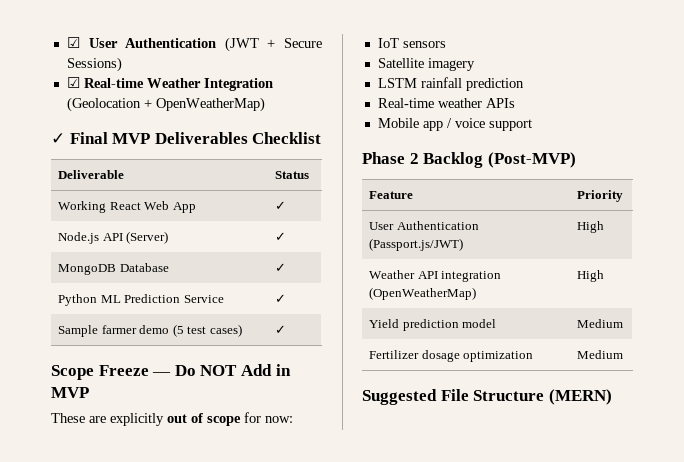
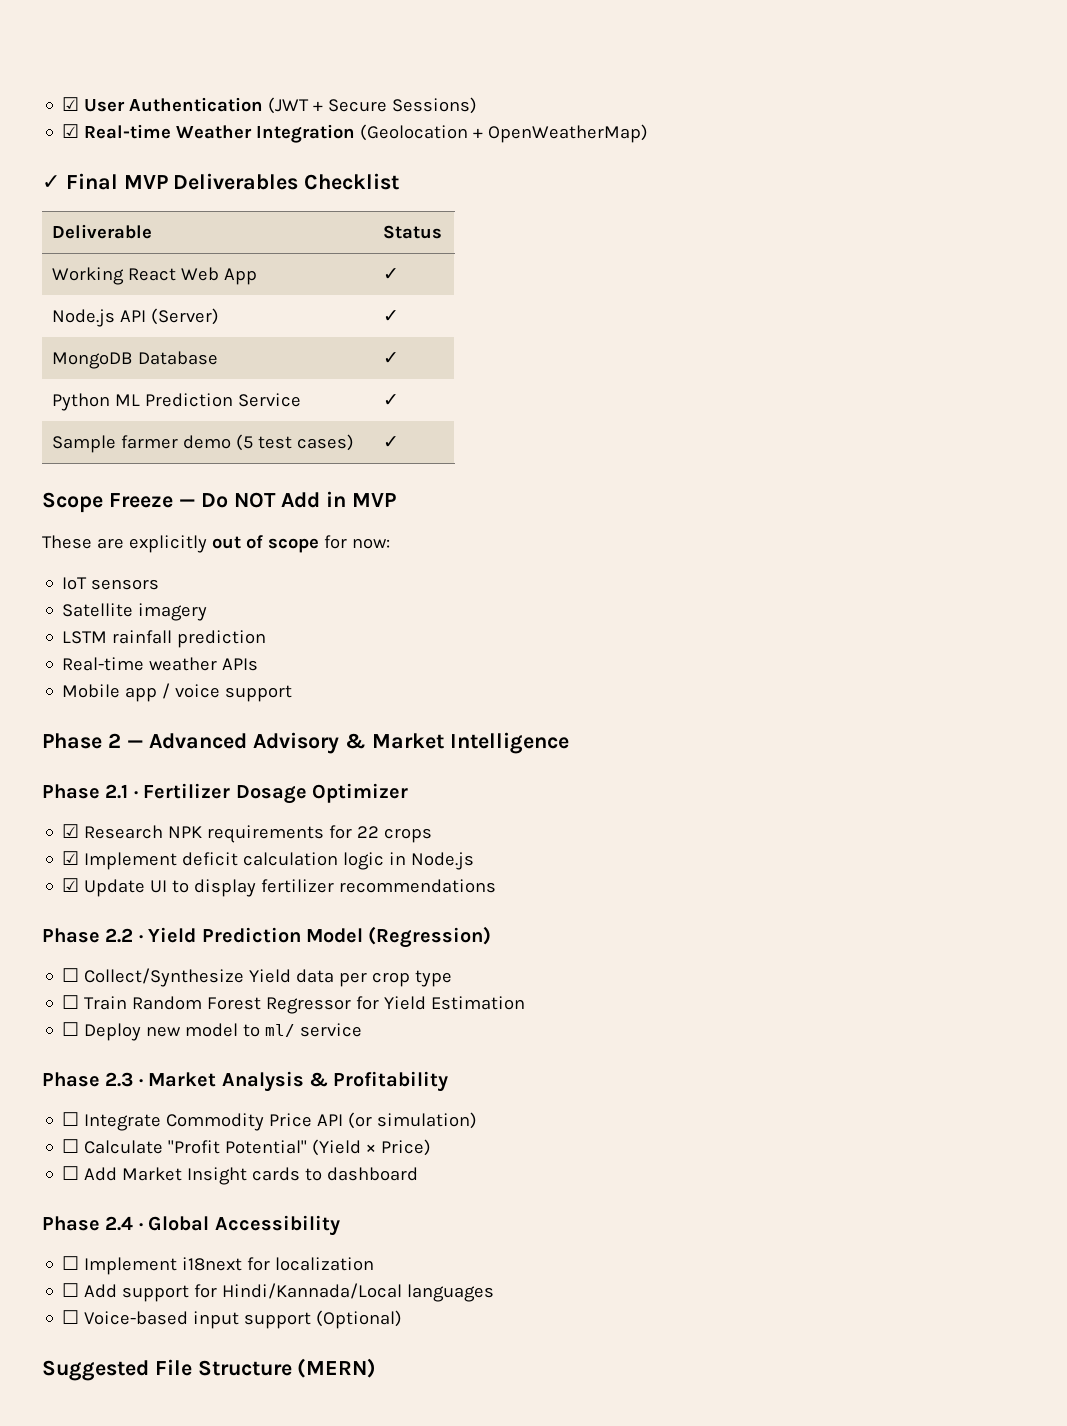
[423,152,576,168] [369,191,414,199] [577,190,624,202] [369,221,479,230] [369,238,464,251] [577,221,605,233] [369,270,502,282] [369,287,477,300] [577,270,605,282] [369,319,497,331] [577,319,624,328] [369,350,534,362] [577,350,624,359] Backlog (Post-MVP) // Feature | Priority // User Authentication (Passport.js/JWT) | High // Weather API integration (OpenWeatherMap) | High // Yield prediction model | Medium // Fertilizer dosage optimization | Medium -> [126,732,569,754] [42,783,408,804] [62,824,433,843] [62,851,475,870] [62,878,497,897] [42,926,492,948] [62,968,453,987] [62,995,526,1014] [62,1022,363,1041] [42,1071,449,1092] [62,1112,478,1131] [62,1139,432,1156] [62,1166,419,1185] [42,1215,340,1236] [62,1256,375,1275] [62,1283,495,1302] [62,1310,403,1329] — Advanced Advisory & Market Intelligence // Phase 2.1 · Fertilizer Dosage Optimizer // ☑ Research NPK requirements for 22 crops // ☑ Implement deficit calculation logic in Node.js // ☑ Update UI to display fertilizer recommendations // Phase 2.2 · Yield Prediction Model (Regression) // ☐ Collect/Synthesize Yield data per crop type // ☐ Train Random Forest Regressor for Yield Estimation // ☐ Deploy new model to ml/ service // Phase 2.3 · Market Analysis & Profitability // ☐ Integrate Commodity Price API (or simulation) // ☐ Calculate "Profit Potential" (Yield × Price) // ☐ Add Market Insight cards to dashboard // Phase 2.4 · Global Accessibility // ☐ Implement i18next for localization // ☐ Add support for Hindi/Kannada/Local languages // ☐ Voice-based input support (Optional)

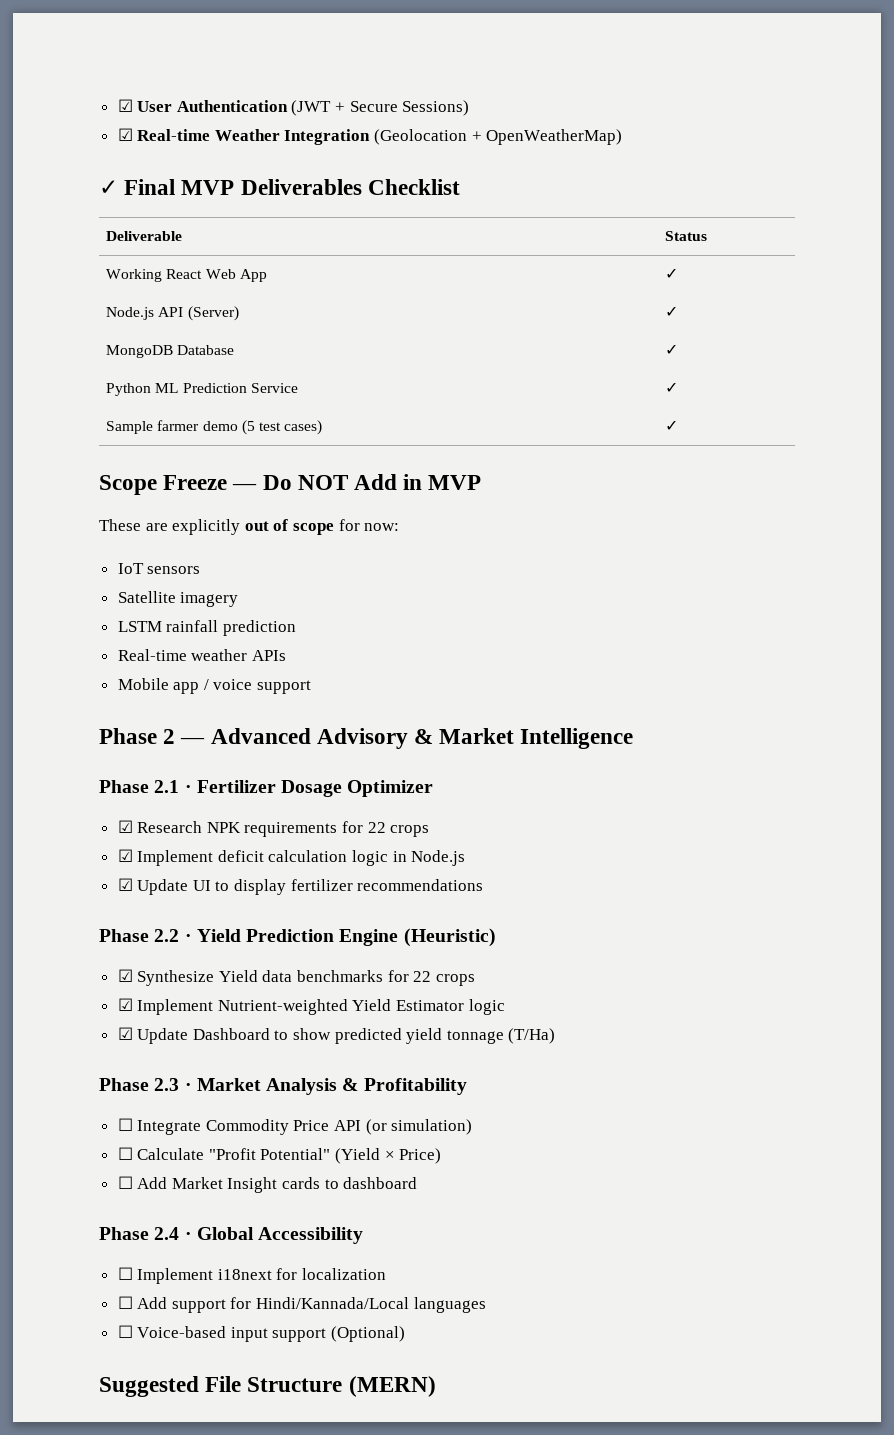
[306,926,492,948] [62,968,453,987] [62,995,526,1014] [62,1022,363,1041] Model (Regression) // ☐ Collect/Synthesize Yield data per crop type // ☐ Train Random Forest Regressor for Yield Estimation // ☐ Deploy new model to ml/ service -> [339,928,496,947] [117,969,475,986] [117,998,505,1015] [117,1027,556,1044] Engine (Heuristic) // ☑ Synthesize Yield data benchmarks for 22 crops // ☑ Implement Nutrient-weighted Yield Estimator logic // ☑ Update Dashboard to show predicted yield tonnage (T/Ha)

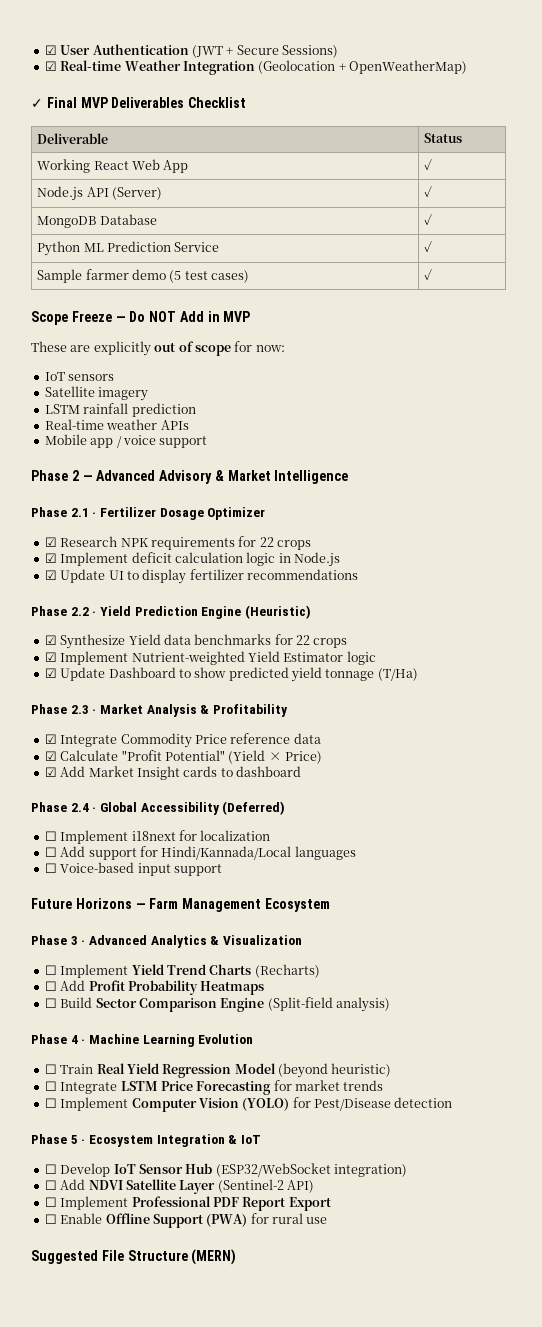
[117,1118,133,1131] ☐ -> [44,734,57,744] ☑
[334,1119,473,1135] [117,1147,133,1160] API (or simulation) // ☐ -> [230,733,321,744] [44,751,57,761] reference data // ☑
[117,1176,133,1189] ☐ -> [44,767,57,777] ☑
(364, 1235) none -> [222,801,286,815] (Deferred)
[331,1326,406,1342] (Optional) -> [31,898,330,912] [31,935,302,948] [44,964,320,978] [44,980,265,995] [44,997,390,1012] [31,1034,254,1047] [44,1063,392,1078] [44,1080,384,1095] [44,1097,453,1112] [31,1134,261,1147] [44,1163,407,1177] [44,1179,314,1194] [44,1196,331,1211] [44,1213,328,1228] // Future Horizons — Farm Management Ecosystem // Phase 3 · Advanced Analytics & Visualization // ☐ Implement Yield Trend Charts (Recharts) // ☐ Add Profit Probability Heatmaps // ☐ Build Sector Comparison Engine (Split-field analysis) // Phase 4 · Machine Learning Evolution // ☐ Train Real Yield Regression Model (beyond heuristic) // ☐ Integrate LSTM Price Forecasting for market trends // ☐ Implement Computer Vision (YOLO) for Pest/Disease detection // Phase 5 · Ecosystem Integration & IoT // ☐ Develop IoT Sensor Hub (ESP32/WebSocket integration) // ☐ Add NDVI Satellite Layer (Sentinel-2 API) // ☐ Implement Professional PDF Report Export // ☐ Enable Offline Support (PWA) for rural use

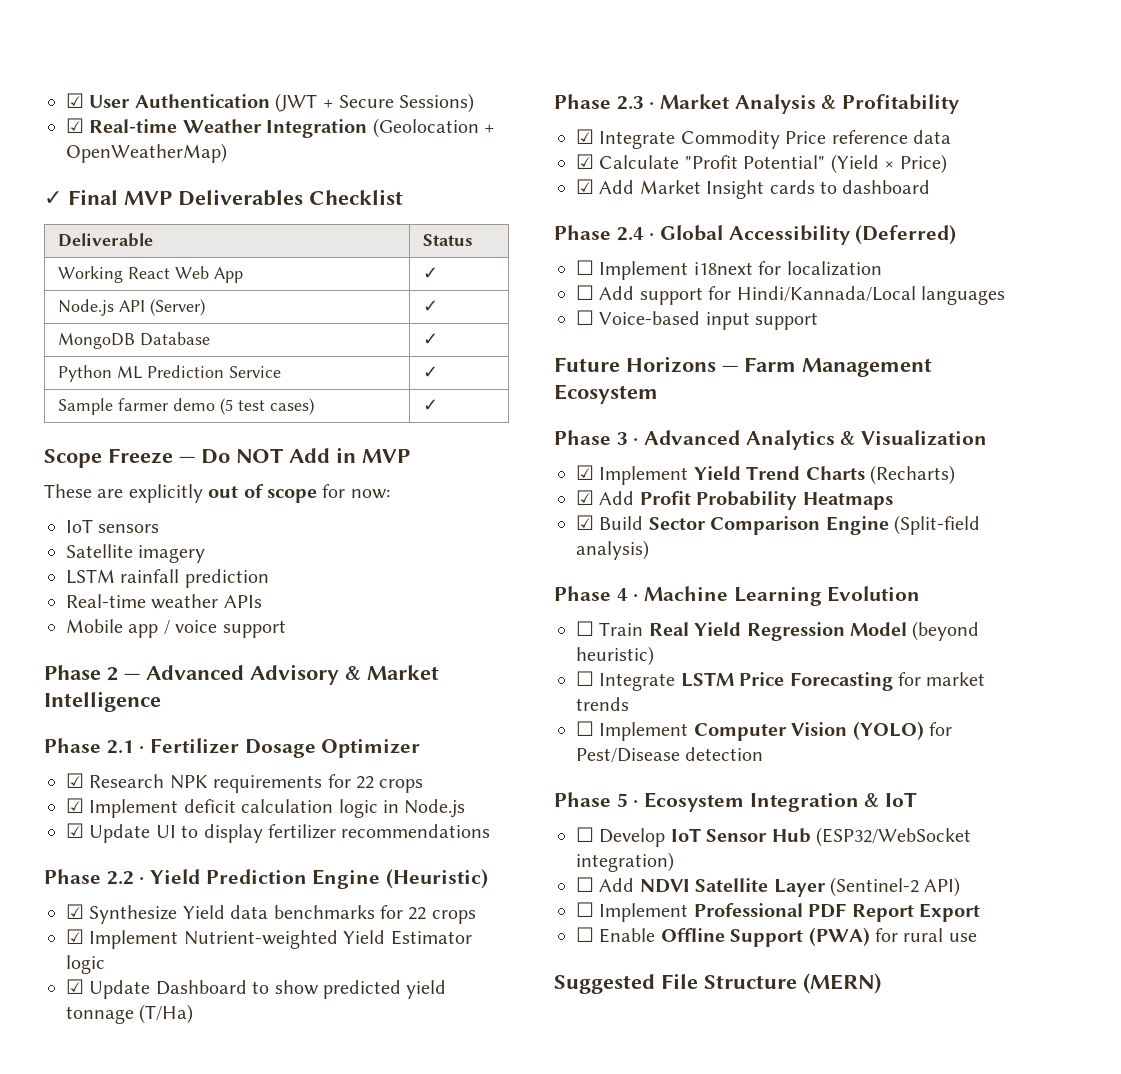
[44,965,57,975] ☐ -> [576,465,594,480] ☑
[44,981,57,991] ☐ -> [576,490,594,505] ☑
[44,998,57,1008] ☐ -> [576,515,594,530] ☑

